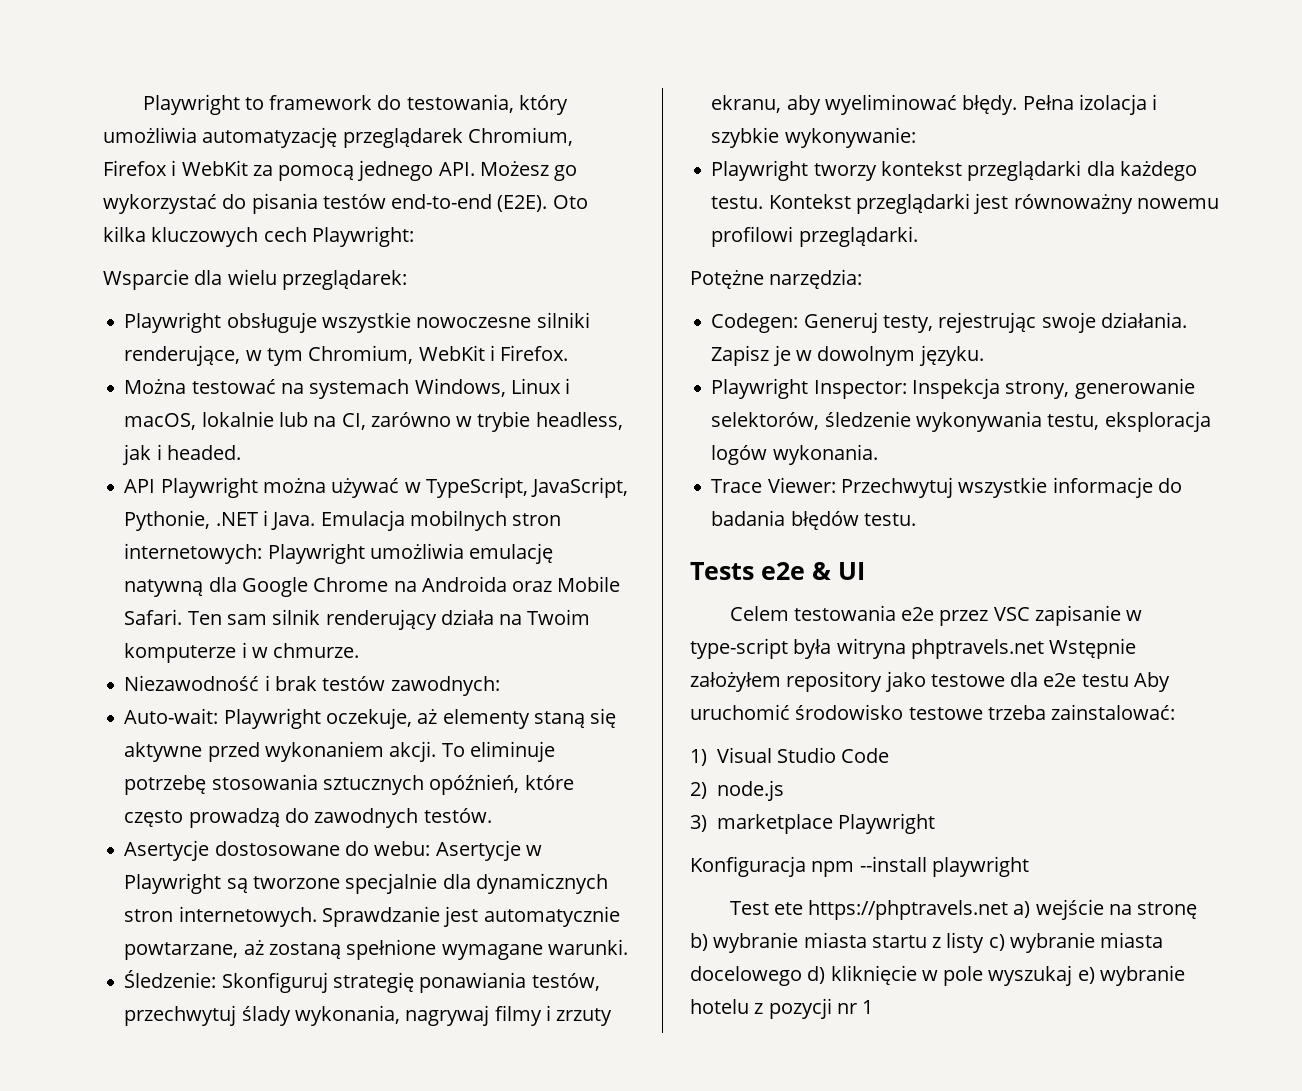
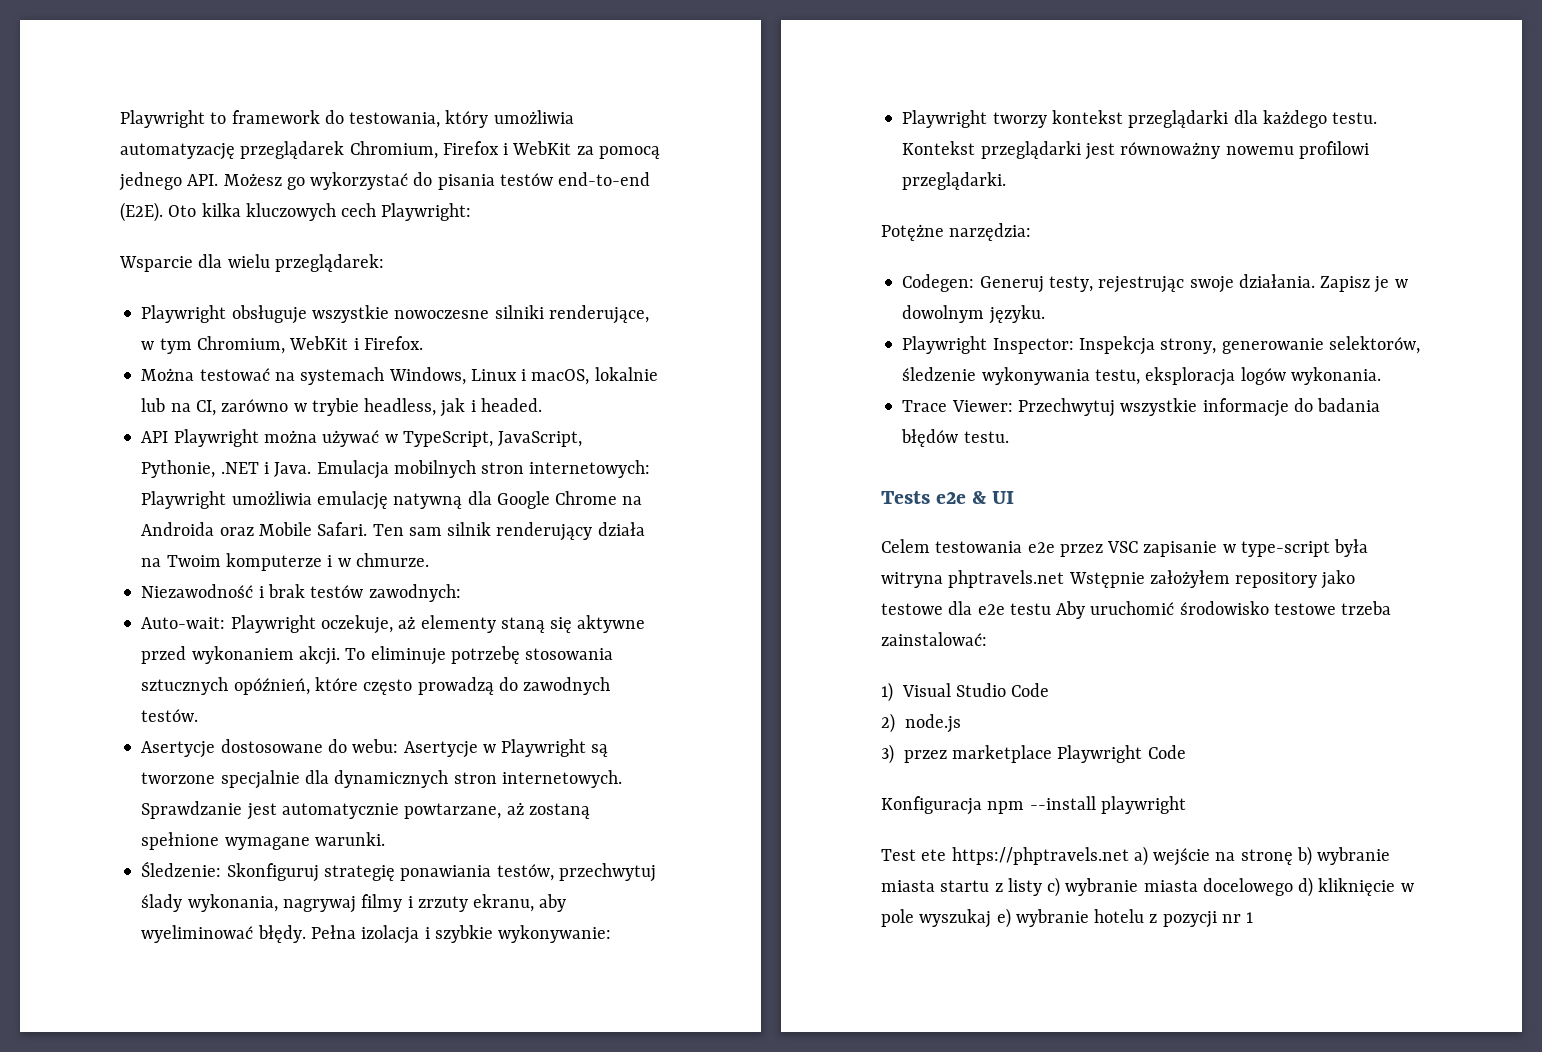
(707, 823) none -> [903,750,947,763] przez
(936, 823) none -> [1147,745,1186,759] Code

